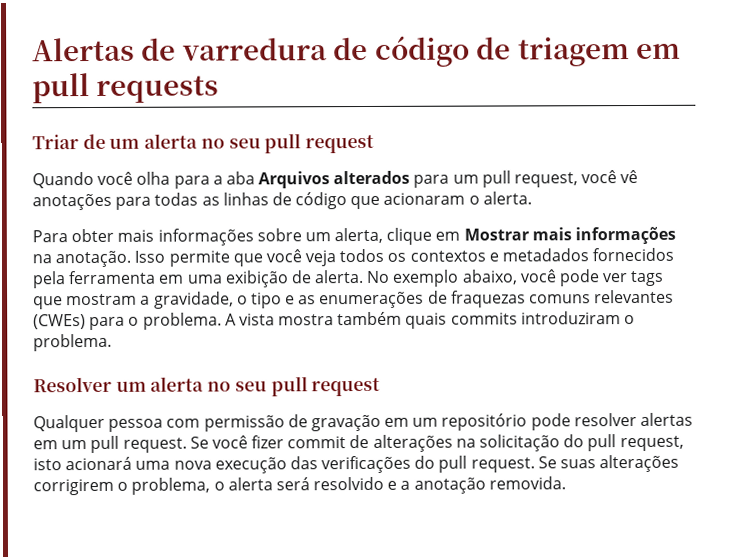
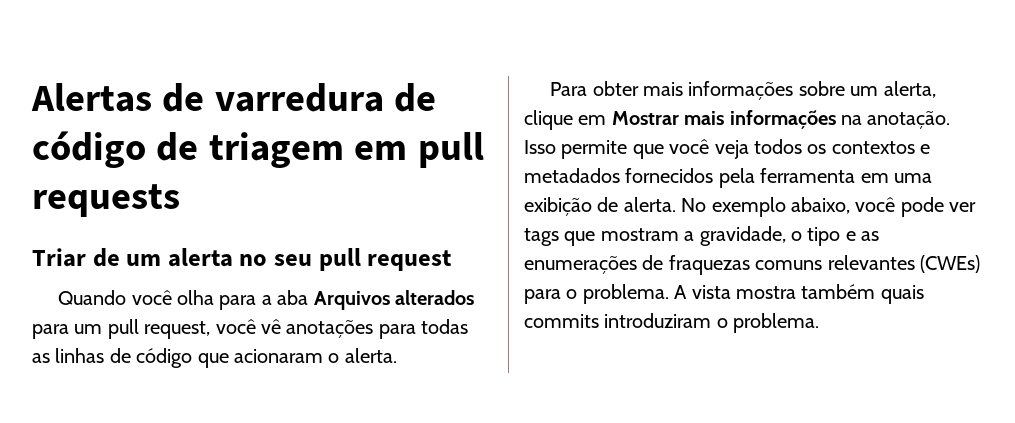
[33,376,381,397] [33,412,694,433] [33,434,684,454] [33,454,680,474] [33,476,566,496] // Resolver um alerta no seu pull request // Qualquer pessoa com permissão de gravação em um repositório pode resolver alertas em um pull request. Se você fizer commit de alterações na solicitação do pull request, isto acionará uma nova execução das verificações do pull request. Se suas alterações corrigirem o problema, o alerta será resolvido e a anotação removida. -> (820, 323) none

